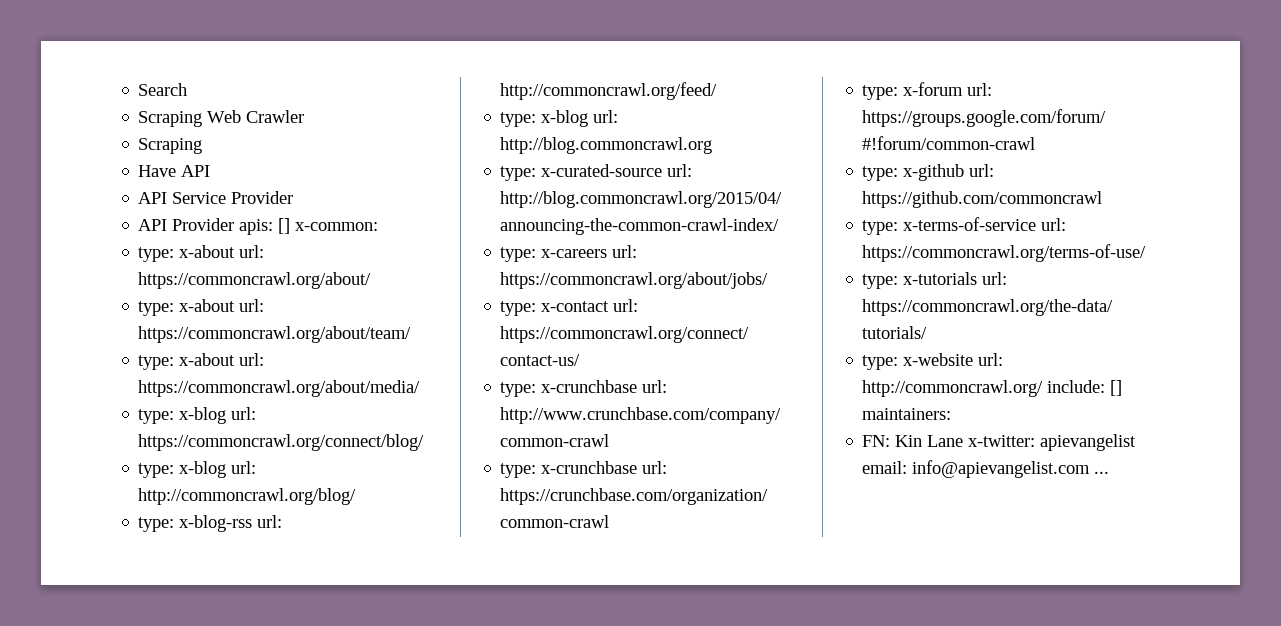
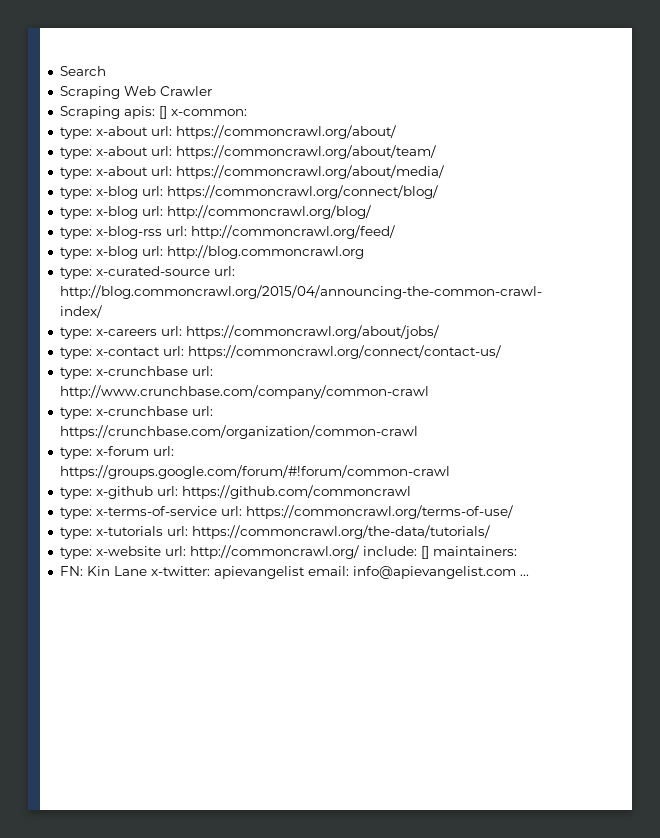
[138,165,211,177] [138,191,294,204] [138,218,235,231] // Have API // API Service Provider // API Provider -> (120, 112) none

